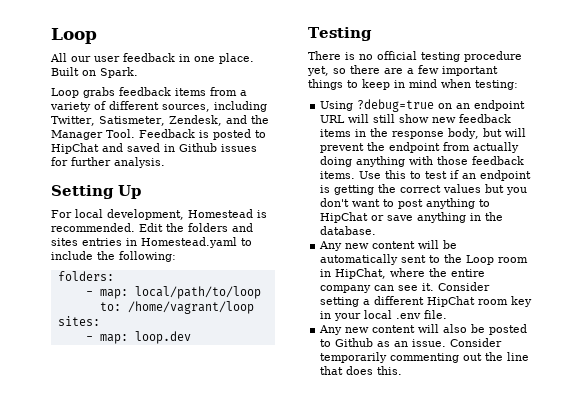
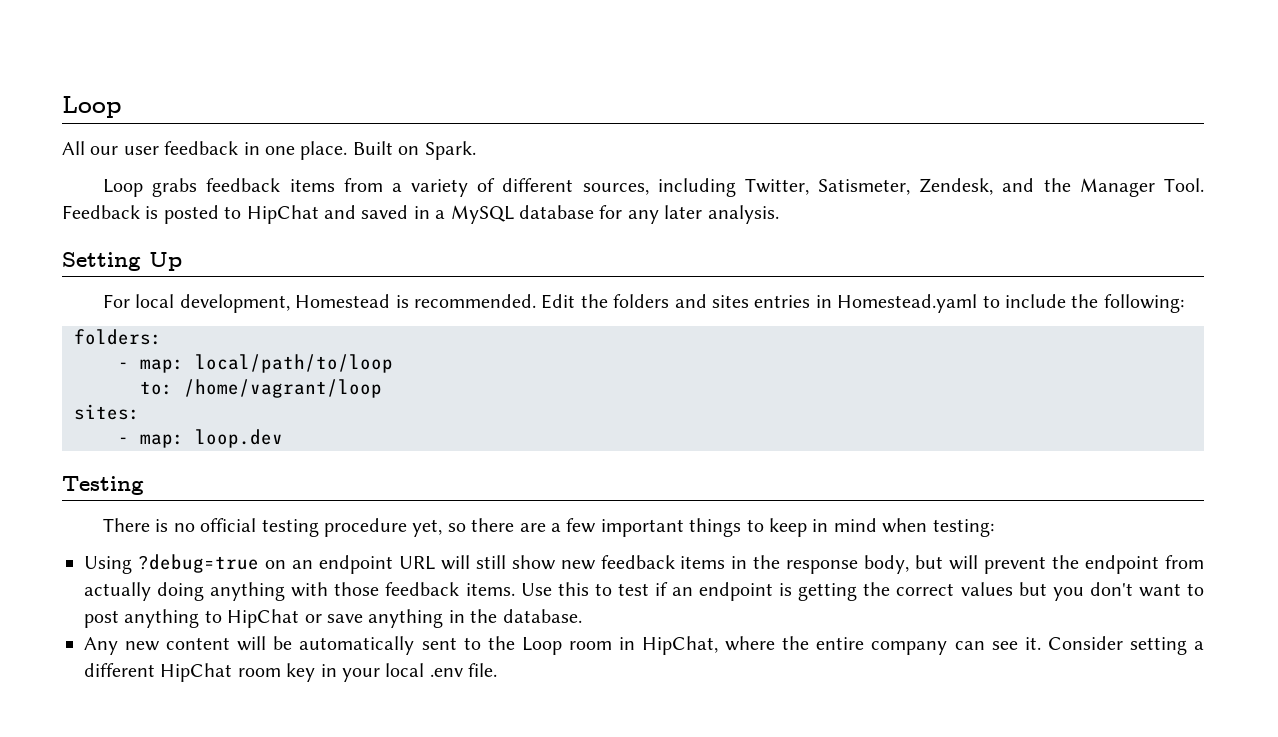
[179,143,257,152] [51,157,111,166] Github issues for further -> [435,205,703,224] a MySQL database for any later
[319,324,528,335] [320,338,503,347] [320,352,530,363] [320,366,403,375] // Any new content will also be posted to Github as an issue. Consider temporarily commenting out the line that does this. -> (498, 670) none

